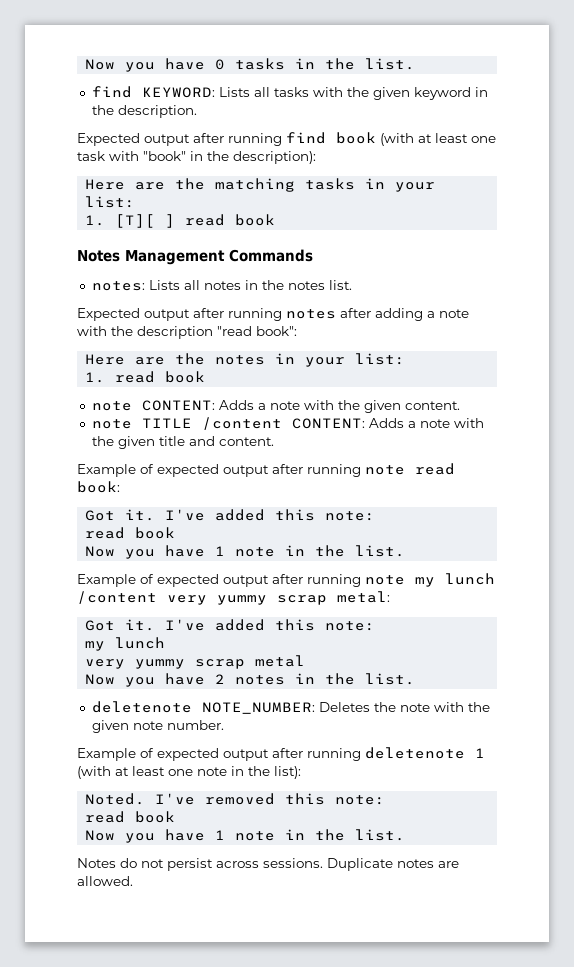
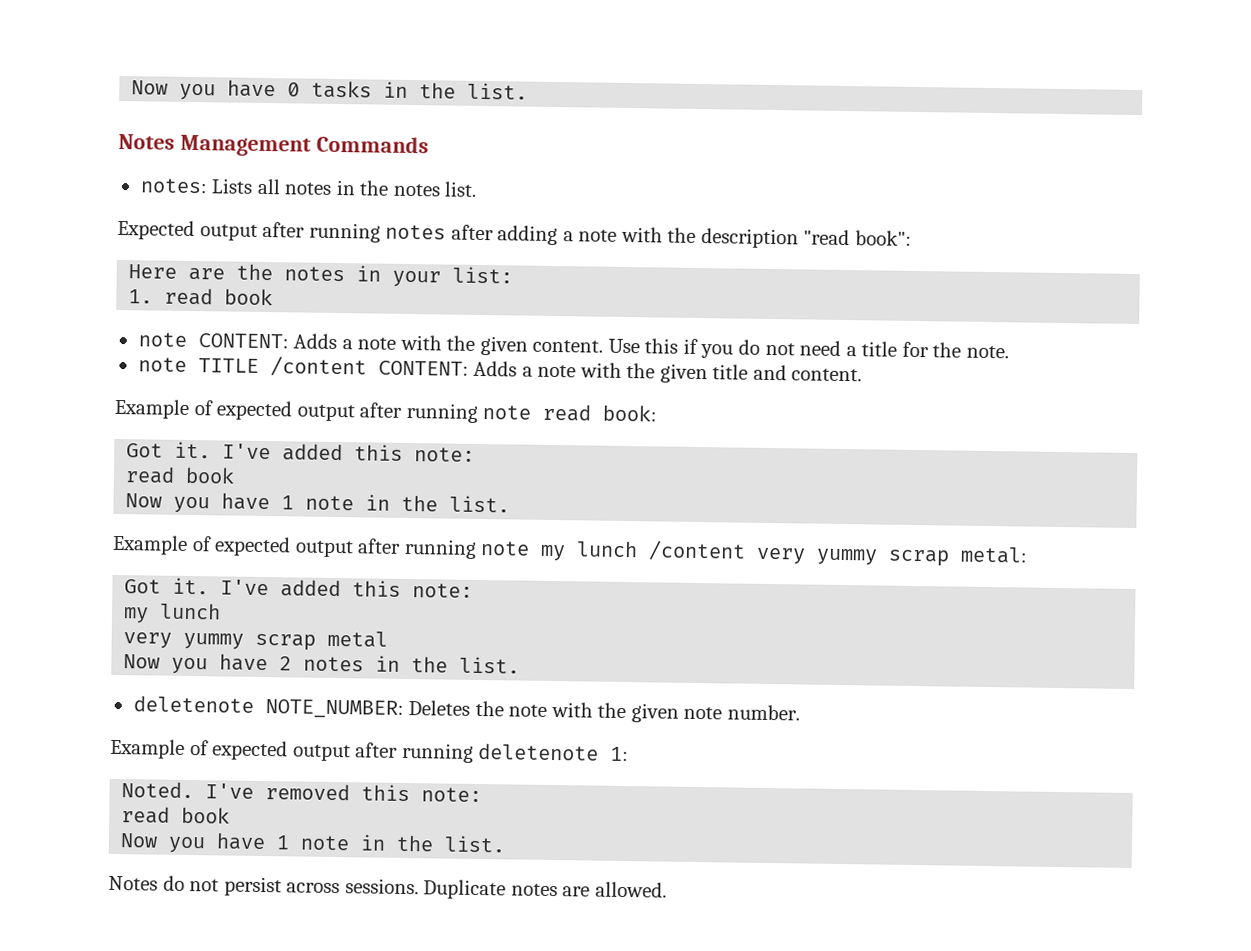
[91,86,488,100] [91,105,197,118] [77,132,496,146] [77,151,316,164] [85,178,436,192] [85,196,136,208] [85,214,276,228] // find KEYWORD: Lists all tasks with the given keyword in the description. // Expected output after running find book (with at least one task with "book" in the description): // Here are the matching tasks in your list: // 1. [T][ ] read book -> (529, 91) none
(460, 405) none -> [607,338,1009,359] Use this if you do not need a title for the note.
[475,748,485,758] [77,766,301,779] 1 (with at least one note in the list): -> [610,746,630,762] 1:

